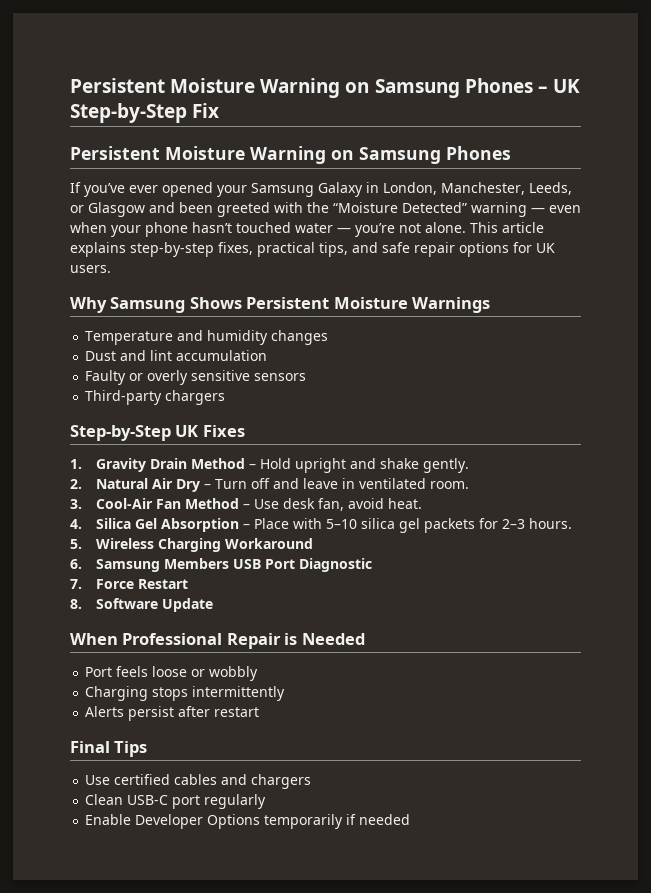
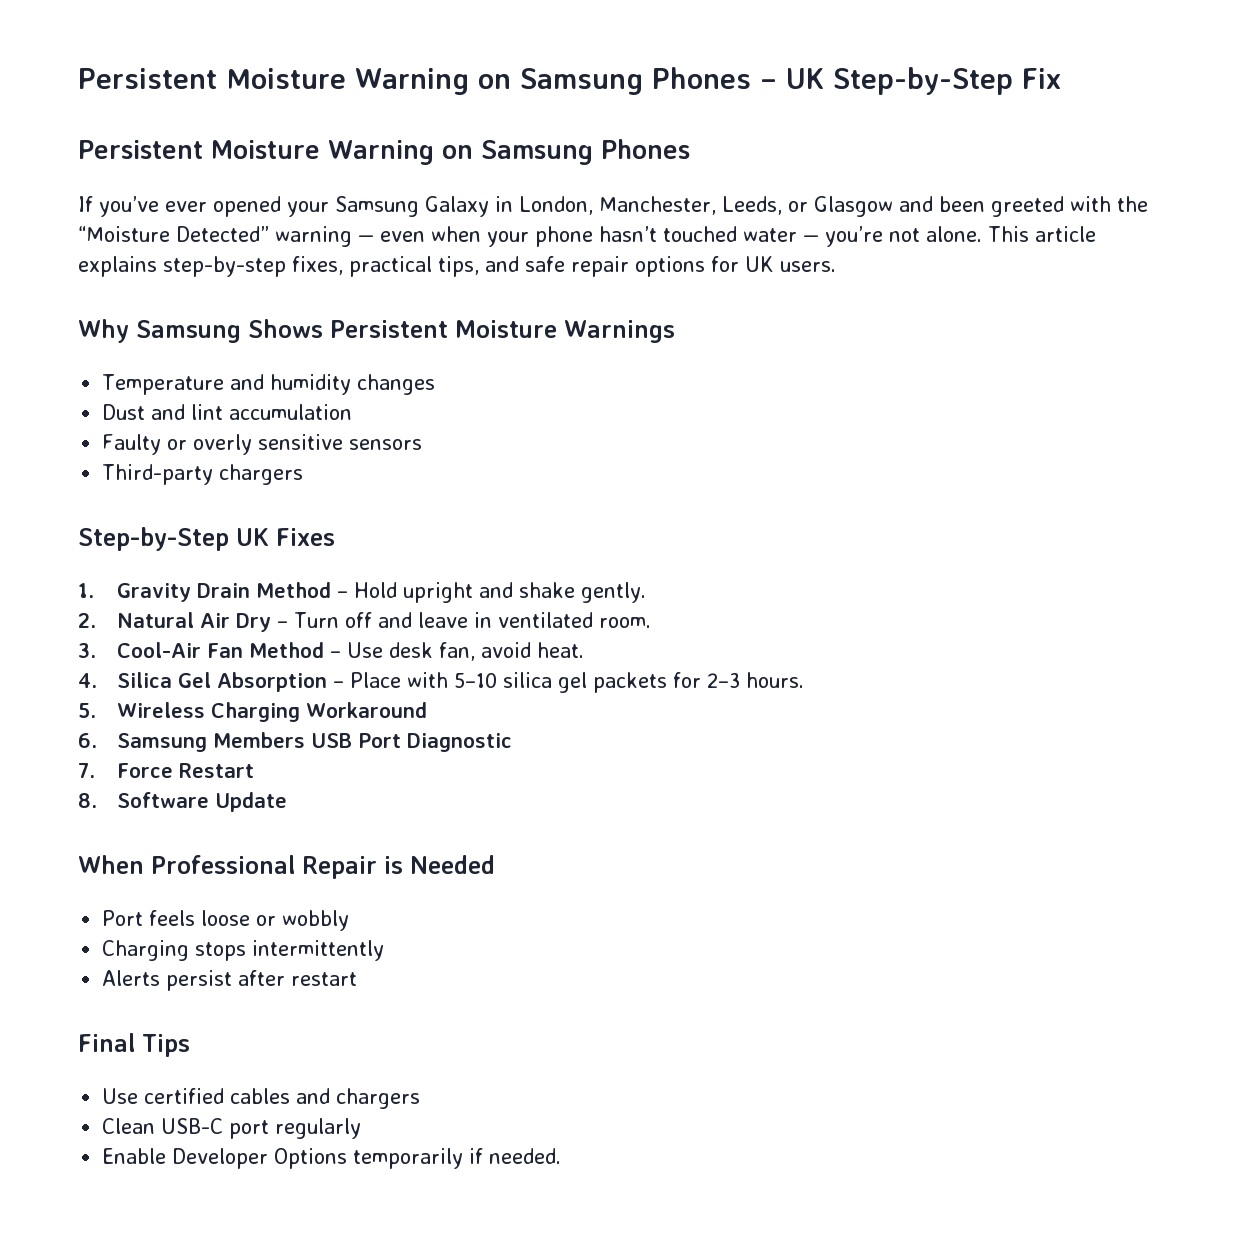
[359,814,411,825] needed -> [489,1148,562,1164] needed.

